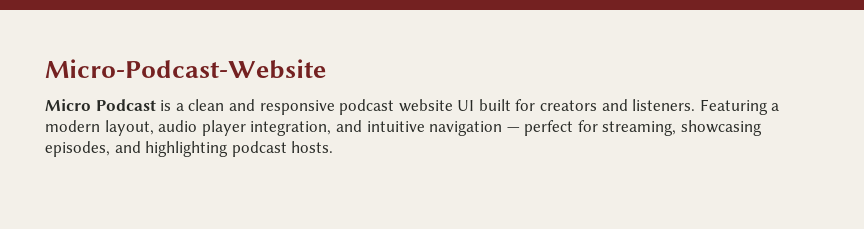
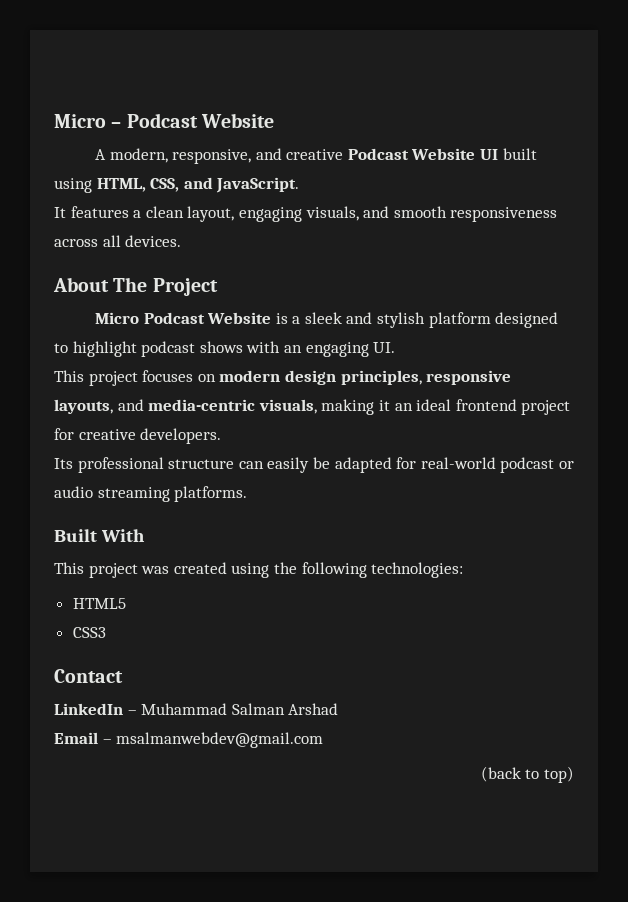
[45,59,326,79] Micro-Podcast-Website -> [54,113,275,128] [94,148,537,164] [54,177,300,193] [54,206,558,222] [54,235,182,247] [53,277,218,296] Micro – Podcast Website // A modern, responsive, and creative Podcast Website UI built using HTML, CSS, and JavaScript. // It features a clean layout, engaging visuals, and smooth responsiveness across all devices. // About The Project
(156, 105) none -> [207,312,272,324] Website
[188,99,780,115] [45,120,763,136] [45,141,334,157] clean and responsive podcast website UI built for creators and listeners. Featuring a modern layout, audio player integration, and intuitive navigation — perfect for streaming, showcasing episodes, and highlighting podcast hosts. -> [304,312,559,328] [54,341,396,357] [54,370,512,386] [54,399,571,415] [54,428,222,444] [54,457,574,473] [54,486,248,502] [54,529,145,542] [54,562,464,578] [72,598,126,609] [72,627,106,638] [54,669,123,683] [54,703,339,715] [54,732,324,748] [480,766,574,783] sleek and stylish platform designed to highlight podcast shows with an engaging UI. // This project focuses on modern design principles, responsive layouts, and media-centric visuals, making it an ideal frontend project for creative developers. // Its professional structure can easily be adapted for real-world podcast or audio streaming platforms. // Built With // This project was created using the following technologies: // HTML5 // CSS3 // Contact // LinkedIn – Muhammad Salman Arshad // Email – msalmanwebdev@gmail.com // (back to top)

